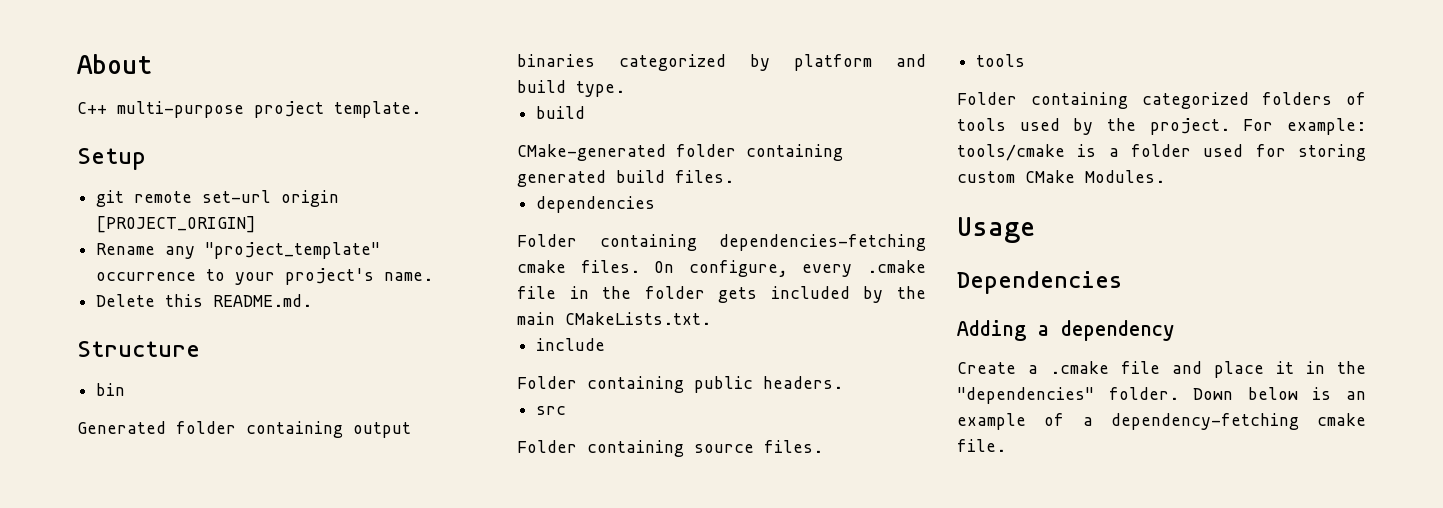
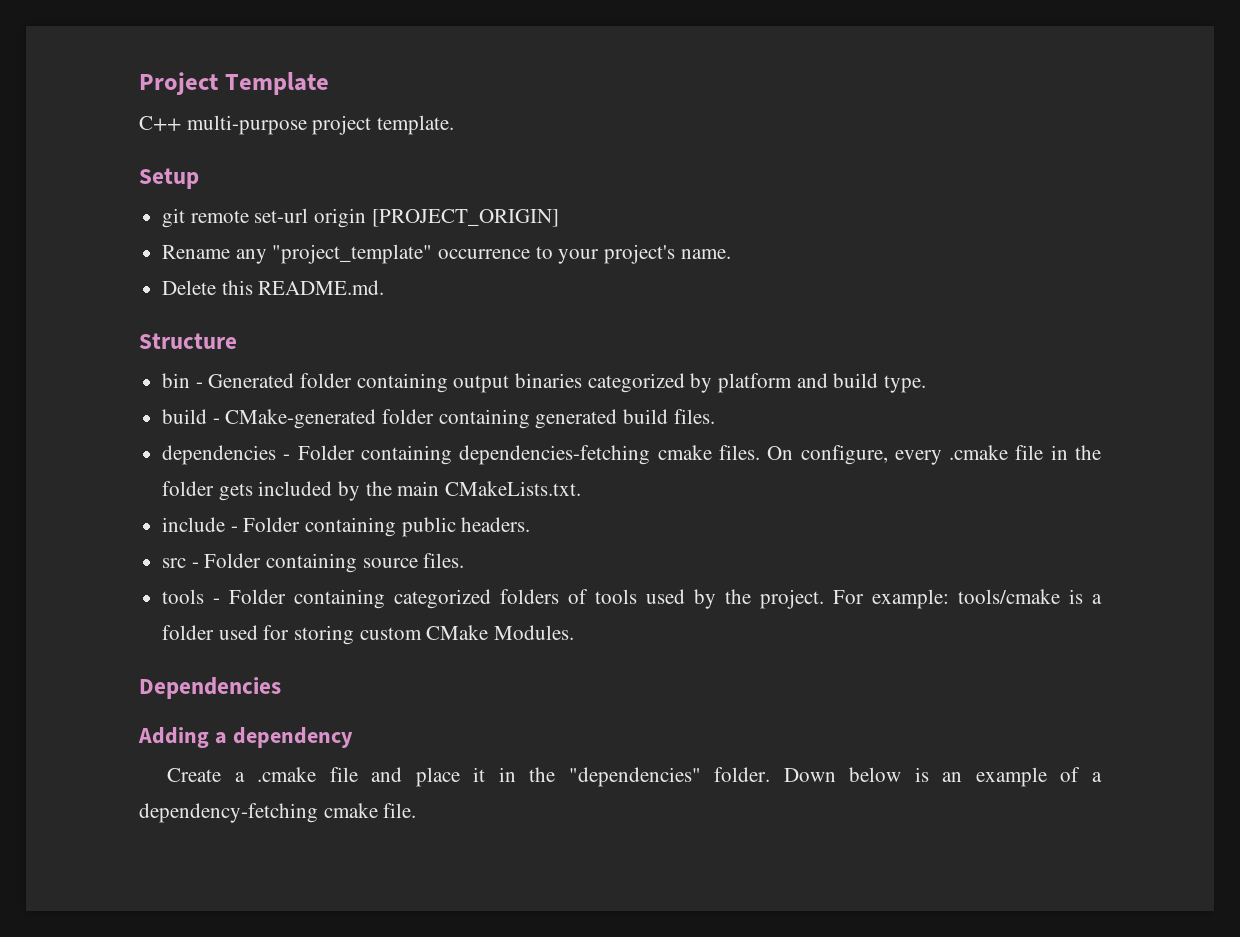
[77,54,153,74] About -> [139,72,329,95] Project Template
(126, 389) // -> [195,382,203,388] -
(586, 112) // -> [212,418,220,424] -
(656, 204) // -> [283,454,291,460] -
(606, 344) // -> [230,526,238,532] -
(567, 410) // -> [191,562,199,568] -
(1026, 60) // -> [213,598,221,604] -
[957,217,1035,243] // Usage -> (575, 632) none

